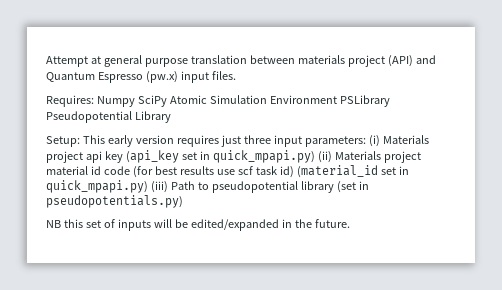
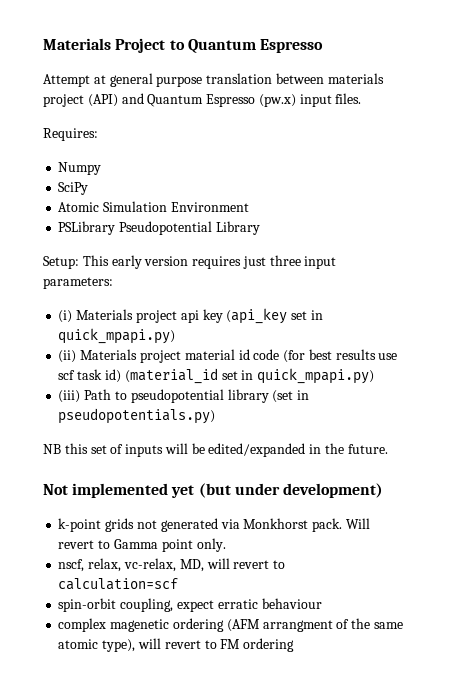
(46, 61) none -> [43,38,324,53] Materials Project to Quantum Espresso //
(94, 101) none -> (98, 134) //
(135, 101) none -> (102, 168) //
(167, 101) none -> (89, 188) //
(337, 99) none -> (249, 207) //
(366, 141) none -> (113, 283) //
(315, 156) none -> (176, 336) //
(148, 186) none -> (375, 376) //
(350, 223) none -> [43,483,383,498] [58,518,370,532] [58,538,226,552] [58,558,286,572] [58,578,179,590] [58,598,322,612] [58,618,403,632] [58,638,295,652] // Not implemented yet (but under development) // k-point grids not generated via Monkhorst pack. Will revert to Gamma point only. // nscf, relax, vc-relax, MD, will revert to calculation=scf // spin-orbit coupling, expect erratic behaviour // complex magenetic ordering (AFM arrangment of the same atomic type), will revert to FM ordering

